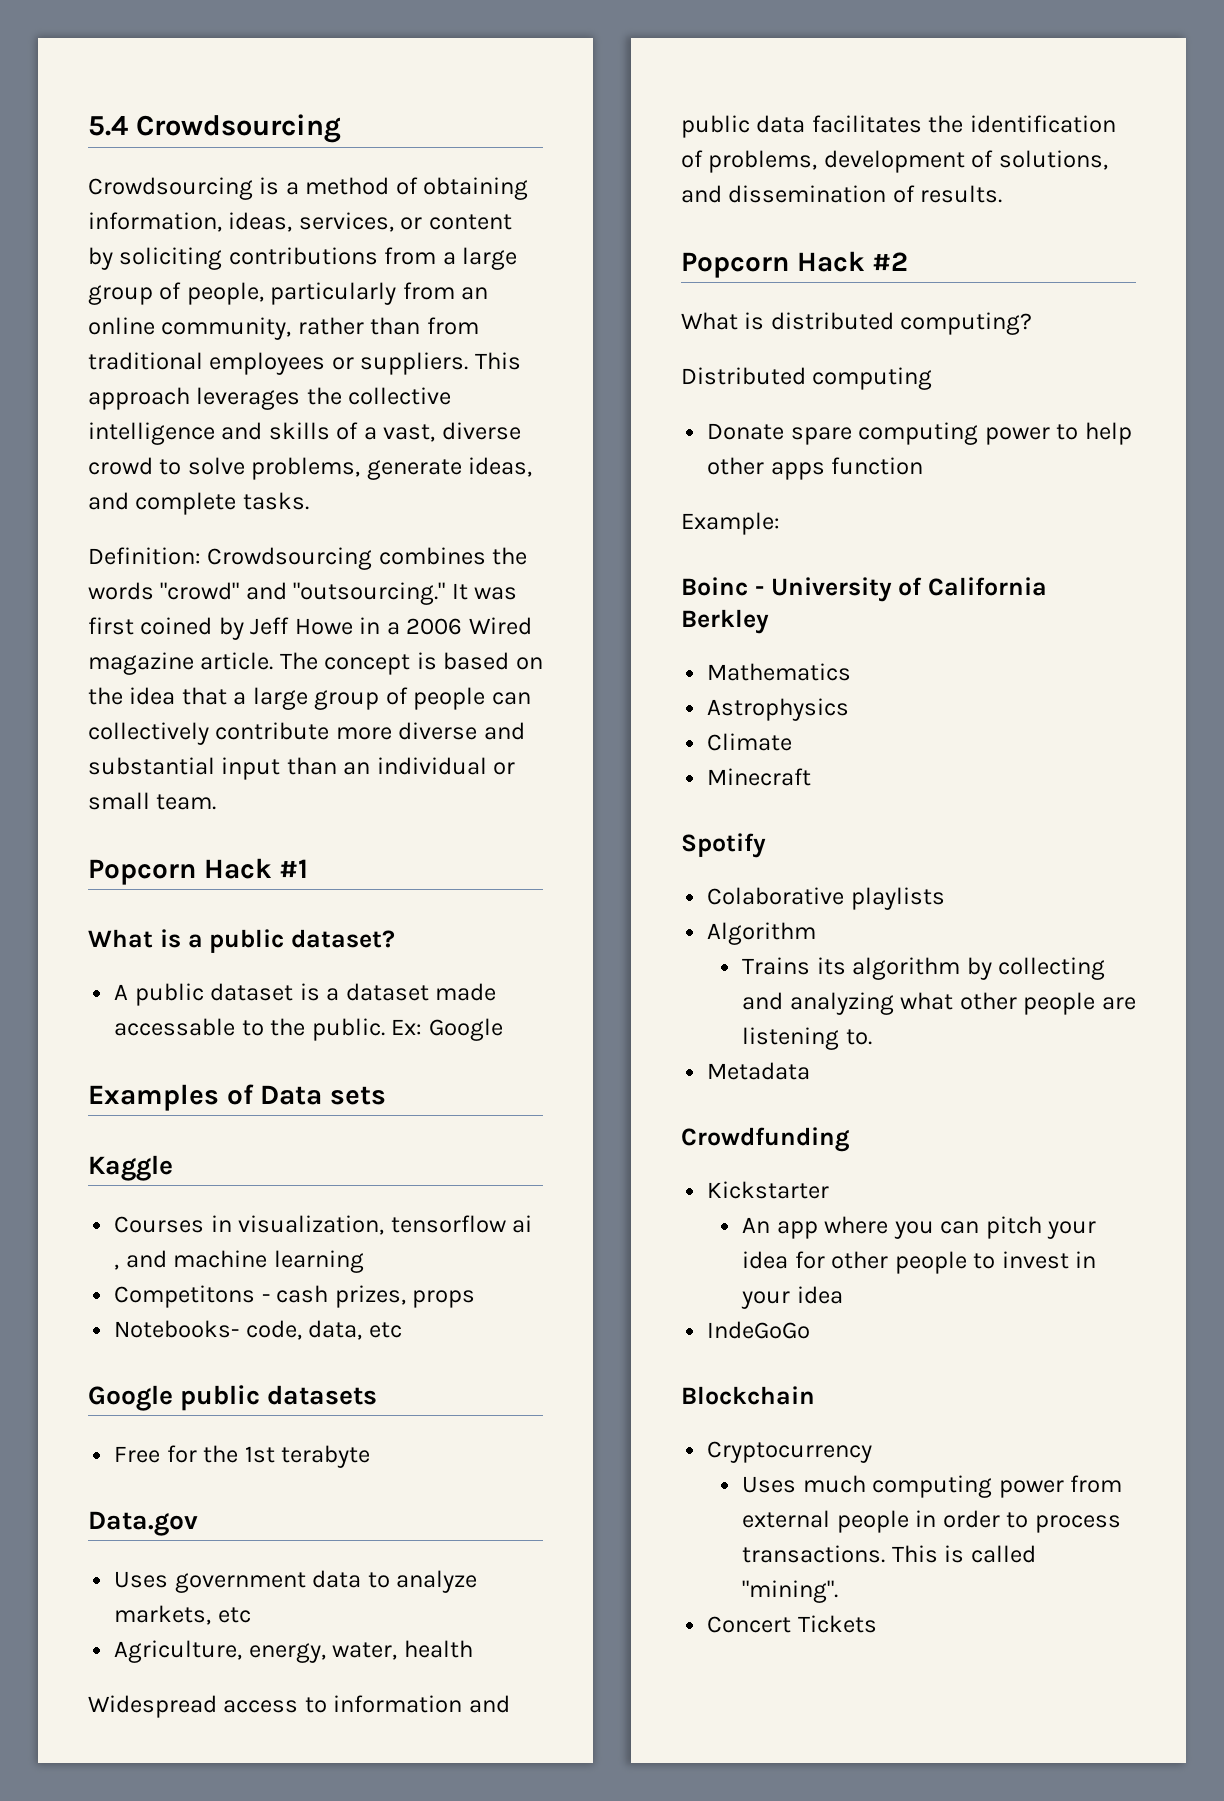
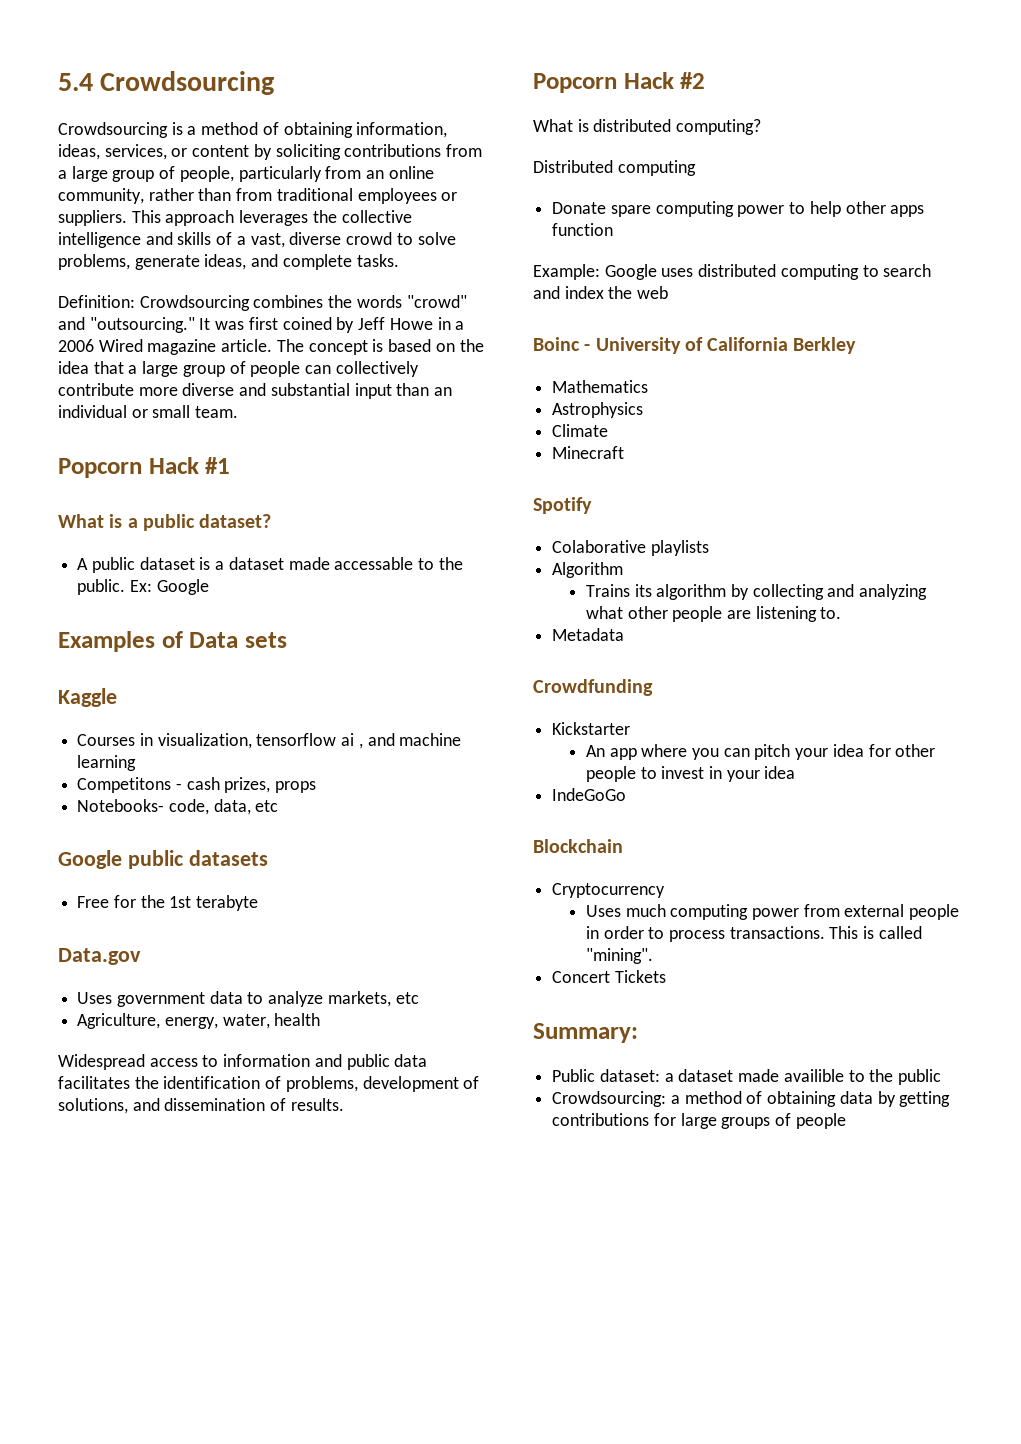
(780, 523) none -> [604,264,932,280] [533,286,669,299] Google uses distributed computing to search and index the web
(877, 1624) none -> [533,1023,638,1043] [552,1069,942,1085] [552,1091,951,1107] [552,1113,846,1129] // Summary: // Public dataset: a dataset made availible to the public // Crowdsourcing: a method of obtaining data by getting contributions for large groups of people

